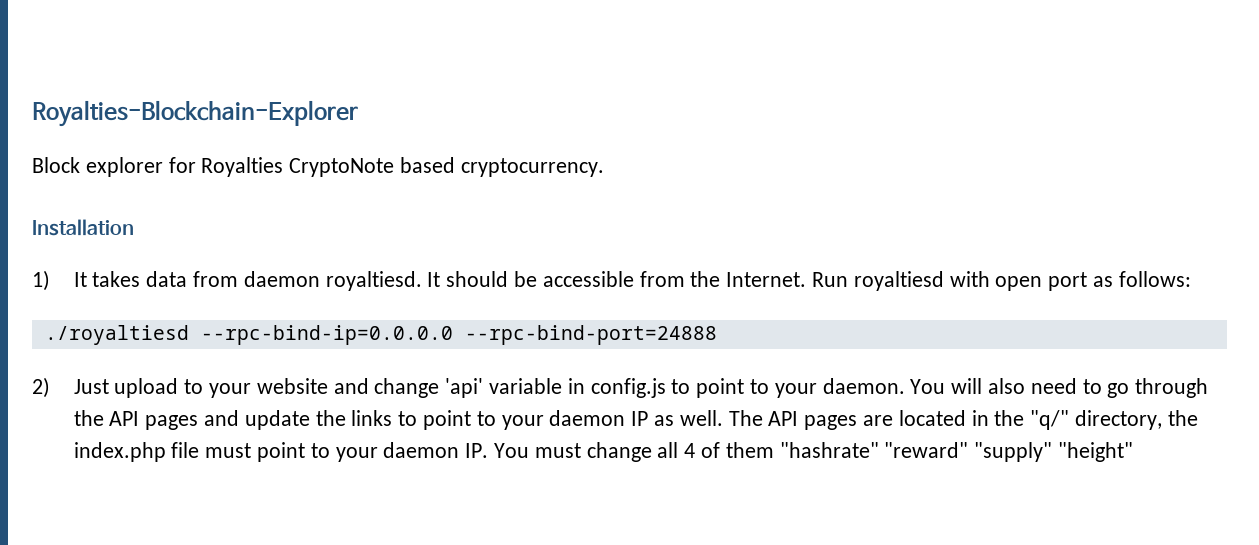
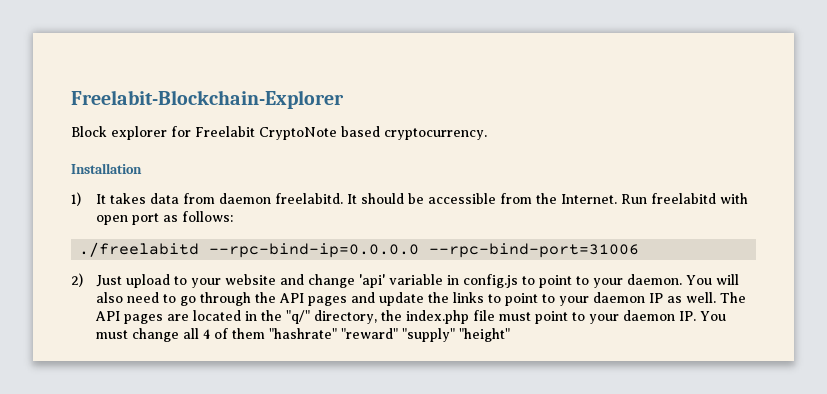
[32,100,358,127] Royalties-Blockchain-Explorer -> [71,90,344,109] Freelabit-Blockchain-Explorer
[201,157,284,177] Royalties -> [195,126,255,137] Freelabit
[325,271,422,291] royaltiesd. -> [274,193,343,204] freelabitd.
[853,271,944,291] royaltiesd -> [650,193,716,204] freelabitd
[44,325,717,345] ./royaltiesd --rpc-bind-ip=0.0.0.0 --rpc-bind-port=24888 -> [79,242,640,258] ./freelabitd --rpc-bind-ip=0.0.0.0 --rpc-bind-port=31006

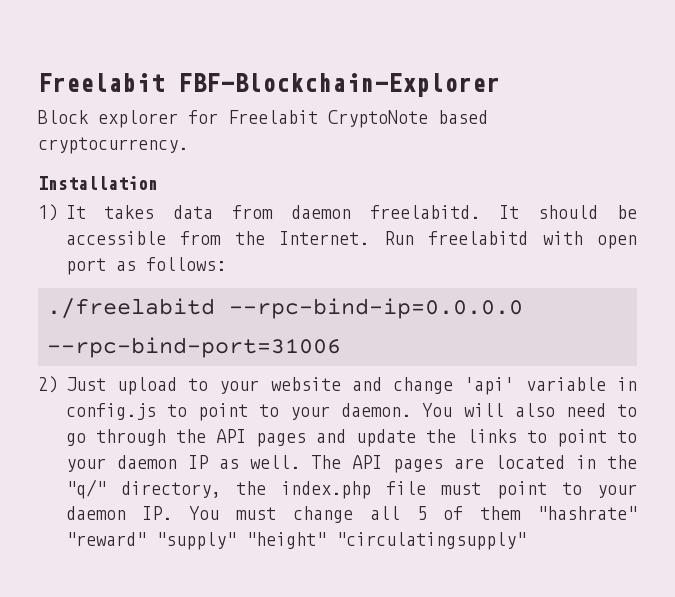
[71,90,344,109] Freelabit-Blockchain-Explorer -> [38,73,500,97] Freelabit FBF-Blockchain-Explorer
[202,329,210,339] 4 -> [416,506,427,520] 5
(510, 335) none -> [335,532,526,550] "circulatingsupply"

